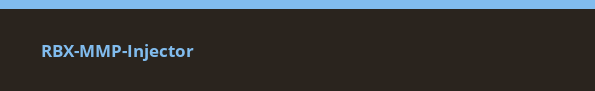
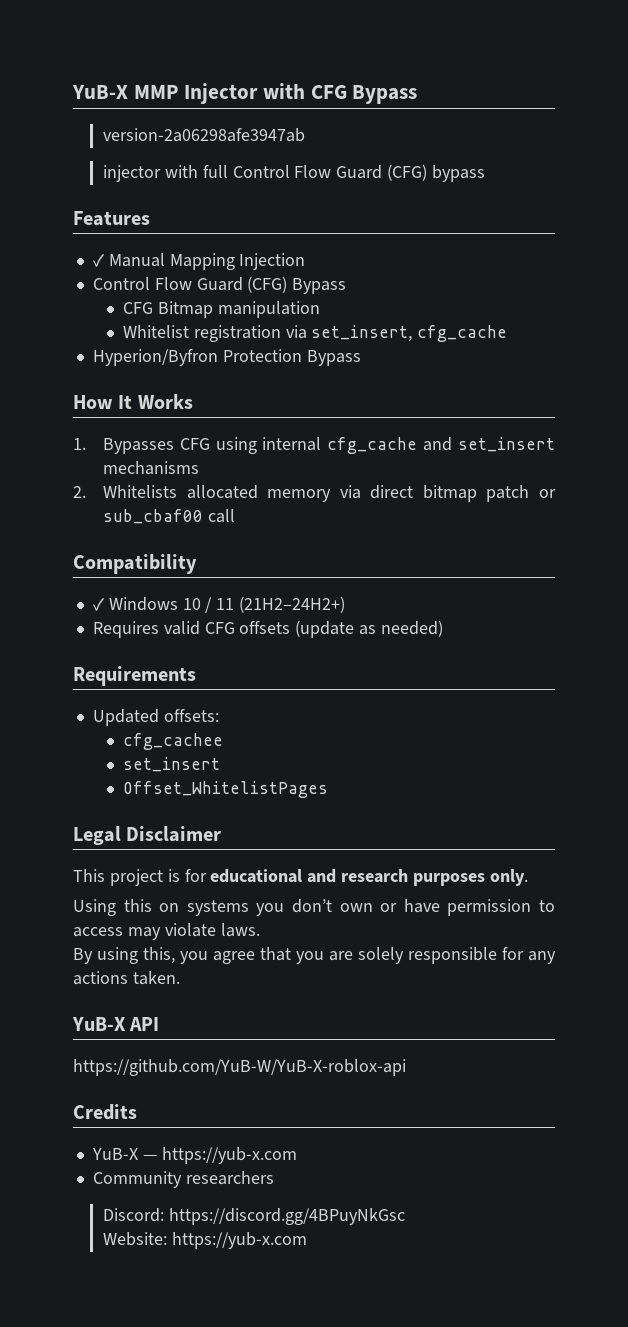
[41,44,194,61] RBX-MMP-Injector -> [72,83,418,104] [102,128,305,142] [102,164,486,182] [73,211,150,226] [92,253,306,270] [92,276,347,294] [122,301,320,318] [122,325,508,342] [92,349,361,366] [73,394,193,409] [73,437,555,454] [102,461,199,475] [73,485,557,502] [102,509,235,524] [73,554,197,574] [92,596,346,613] [92,620,443,638] [73,666,196,686] [92,709,219,726] [122,733,223,750] [122,757,220,772] [122,781,328,798] [73,826,222,845] [73,869,528,886] [73,899,556,916] [73,923,260,940] [73,947,556,964] [73,971,180,985] [72,1017,160,1031] [73,1059,406,1076] [73,1104,137,1120] [91,1147,297,1164] [92,1171,274,1188] [102,1208,405,1225] [102,1232,307,1249] YuB-X MMP Injector with CFG Bypass // version-2a06298afe3947ab // injector with full Control Flow Guard (CFG) bypass // Features // ✓ Manual Mapping Injection // Control Flow Guard (CFG) Bypass // CFG Bitmap manipulation // Whitelist registration via set_insert, cfg_cache // Hyperion/Byfron Protection Bypass // How It Works // 1. Bypasses CFG using internal cfg_cache and set_insert mechanisms // 2. Whitelists allocated memory via direct bitmap patch or sub_cbaf00 call // Compatibility // ✓ Windows 10 / 11 (21H2–24H2+) // Requires valid CFG offsets (update as needed) // Requirements // Updated offsets: // cfg_cachee // set_insert // Offset_WhitelistPages // Legal Disclaimer // This project is for educational and research purposes only. // Using this on systems you don’t own or have permission to access may violate laws. // By using this, you agree that you are solely responsible for any actions taken. // YuB-X API // https://github.com/YuB-W/YuB-X-roblox-api // Credits // YuB-X — https://yub-x.com // Community researchers // Discord: https://discord.gg/4BPuyNkGsc // Website: https://yub-x.com

